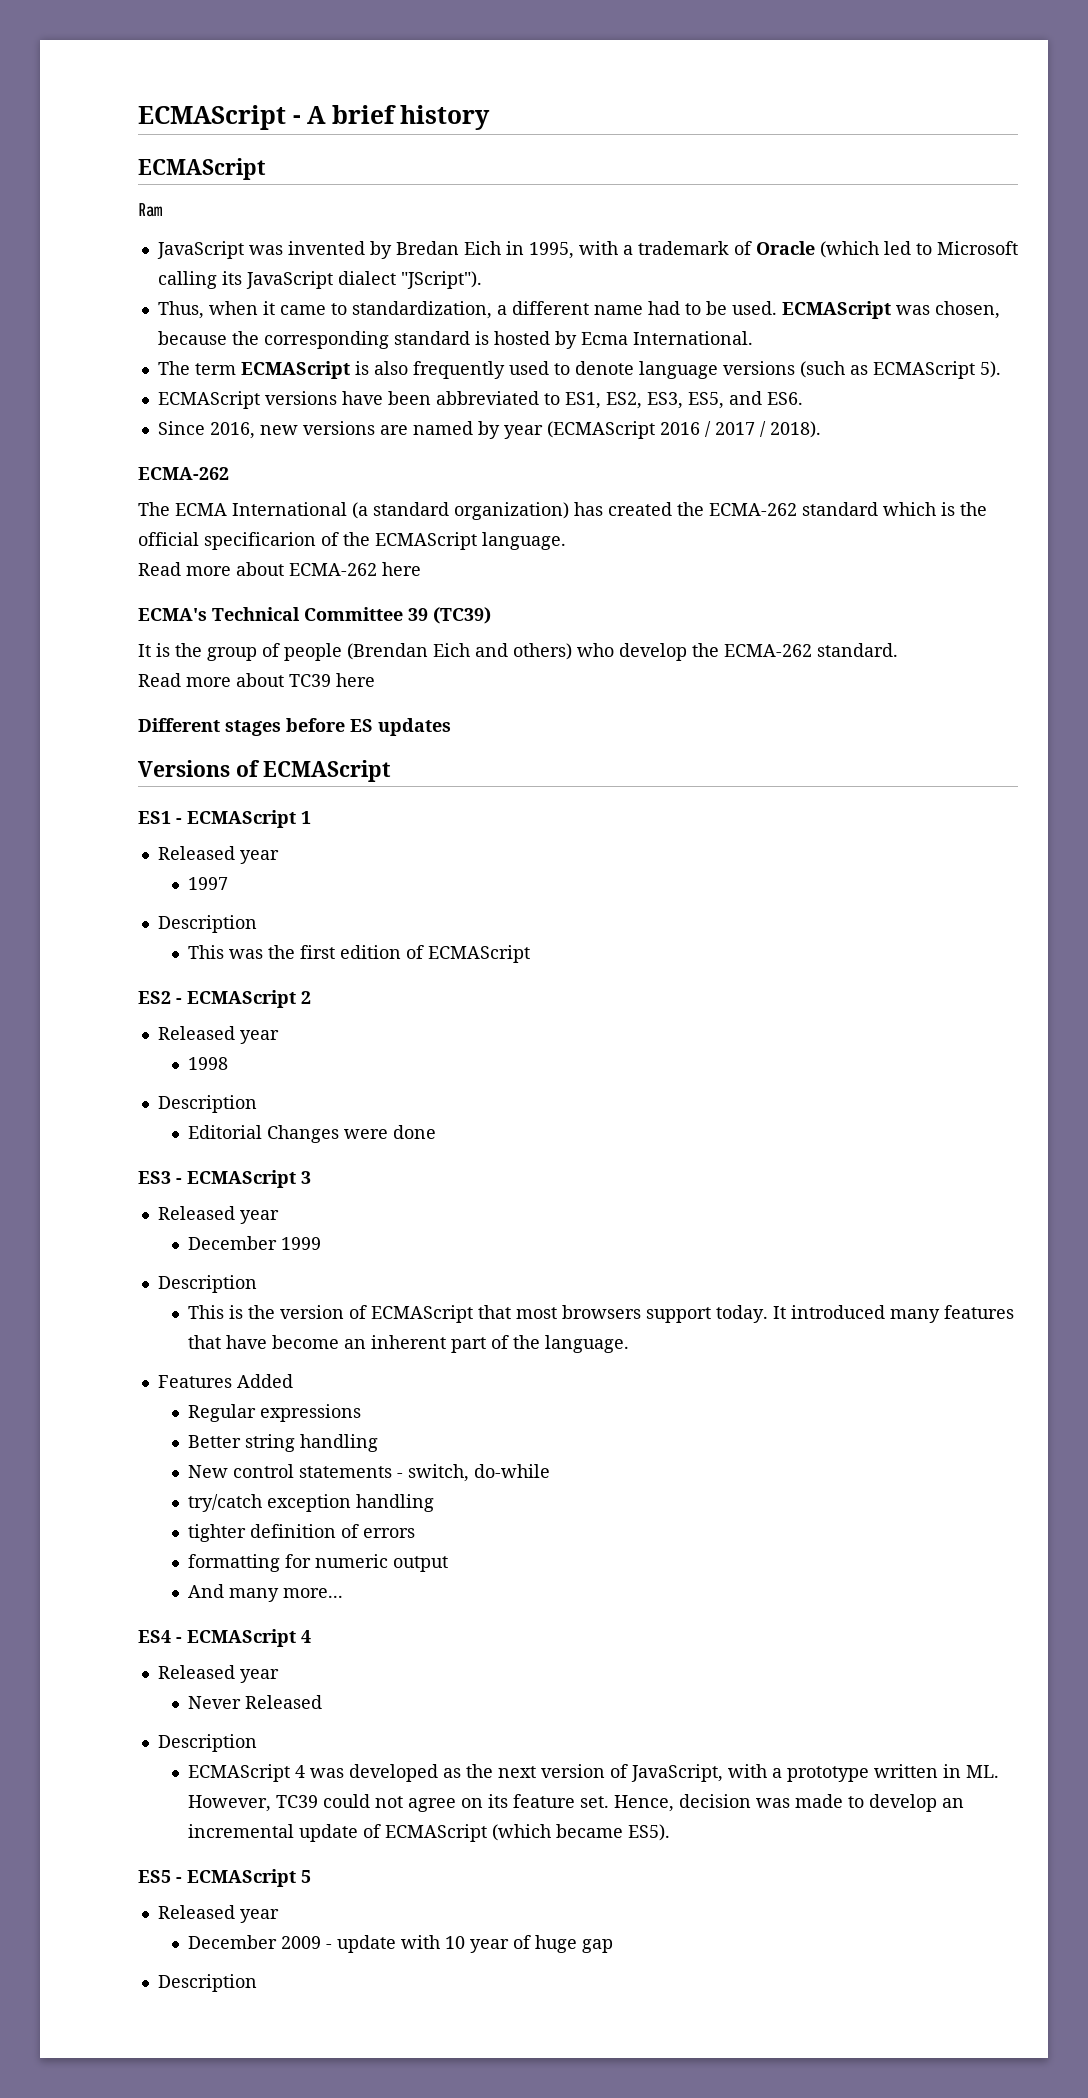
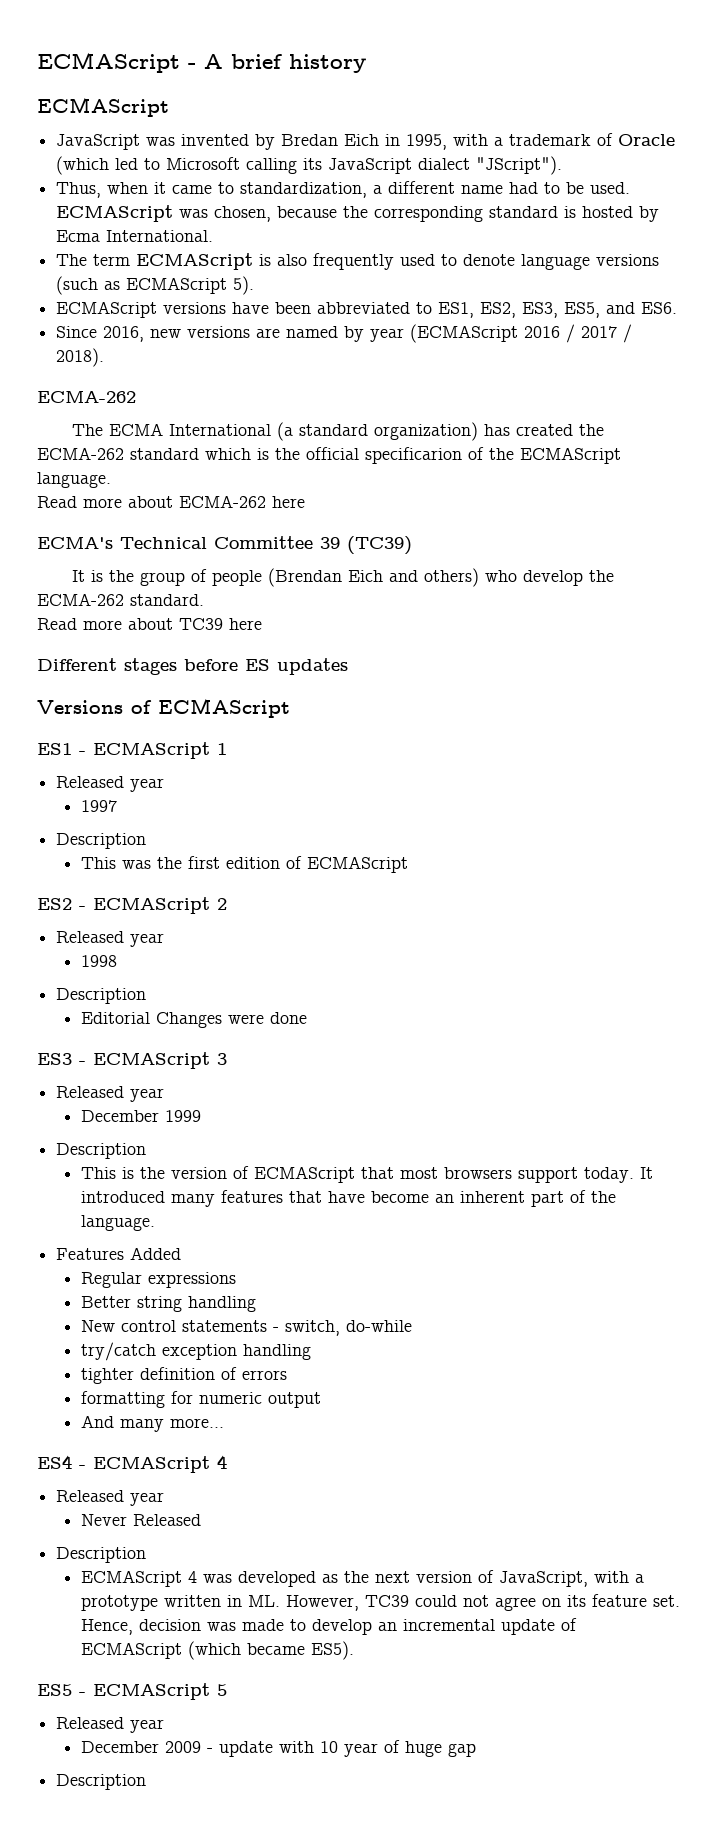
[138,203,162,217] // Ram -> (169, 107) none

